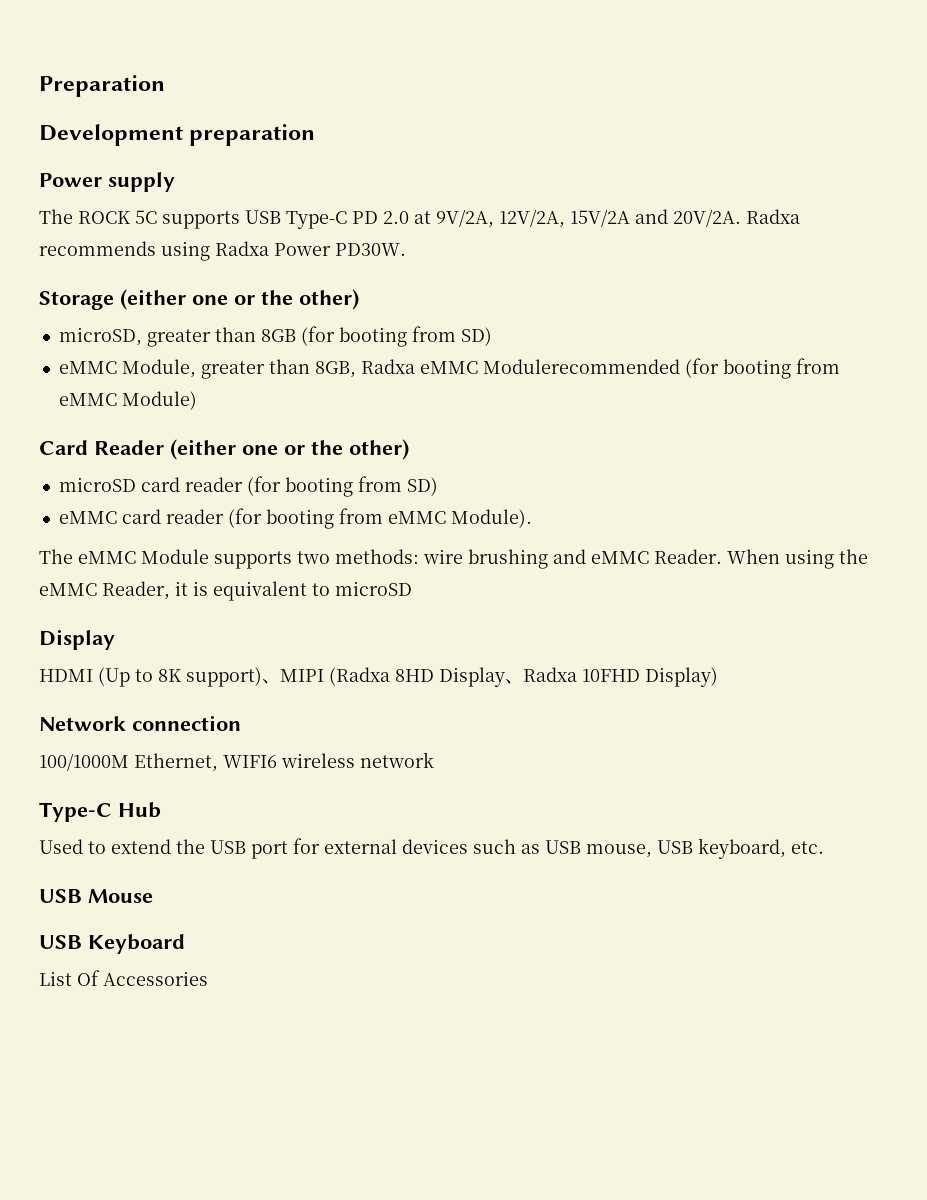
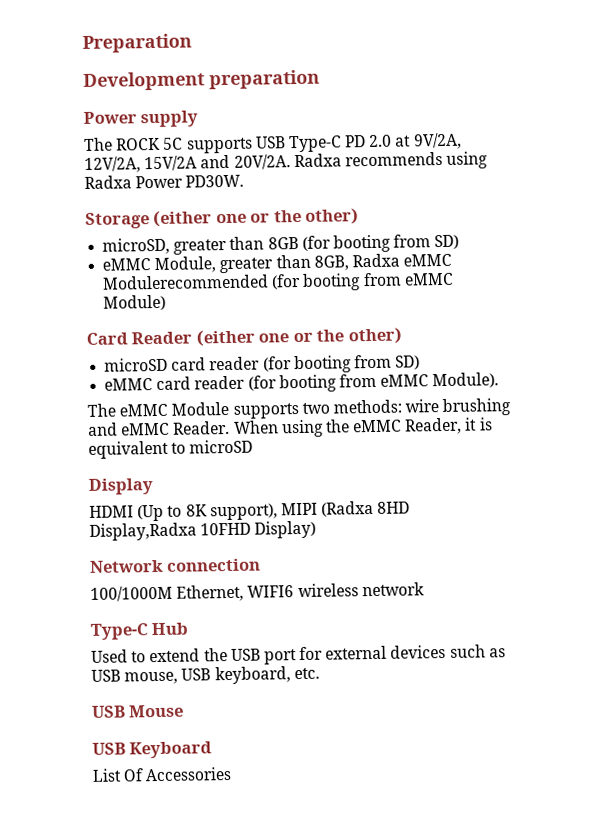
[186,667,280,687] support)、 -> [209,503,278,521] support),
[439,667,577,687] Display、Radxa -> [89,522,197,541] Display,Radxa

